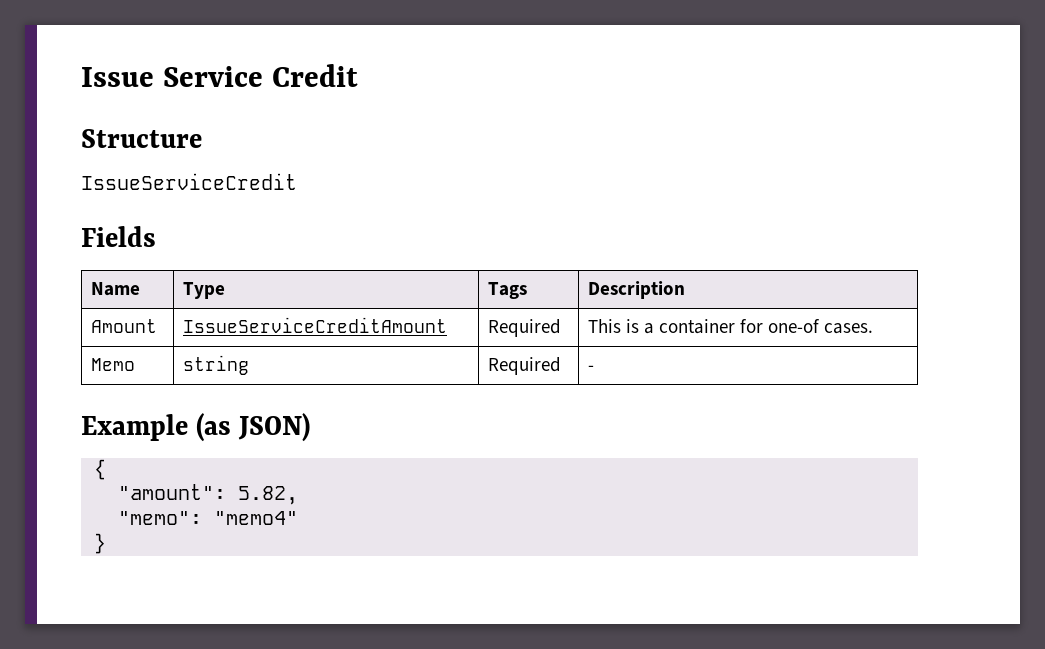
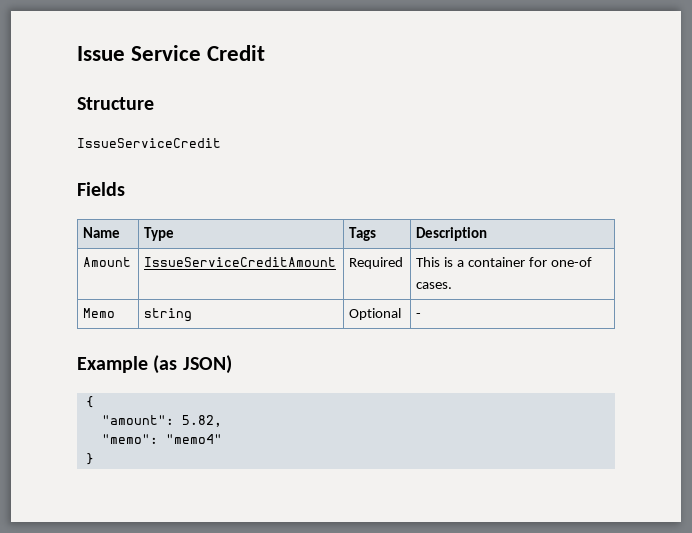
[487,357,561,375] Required -> [349,308,402,320] Optional

